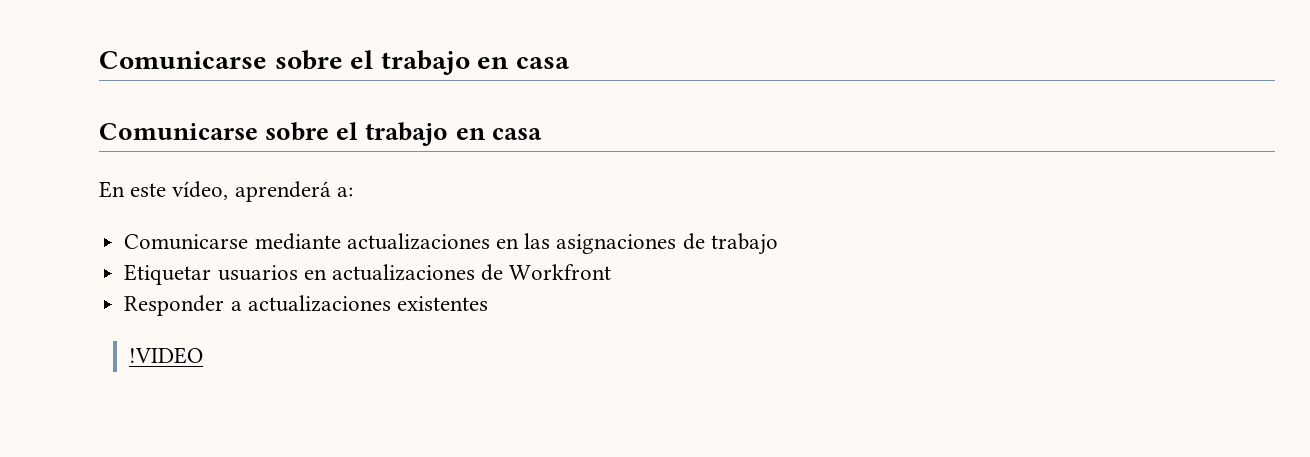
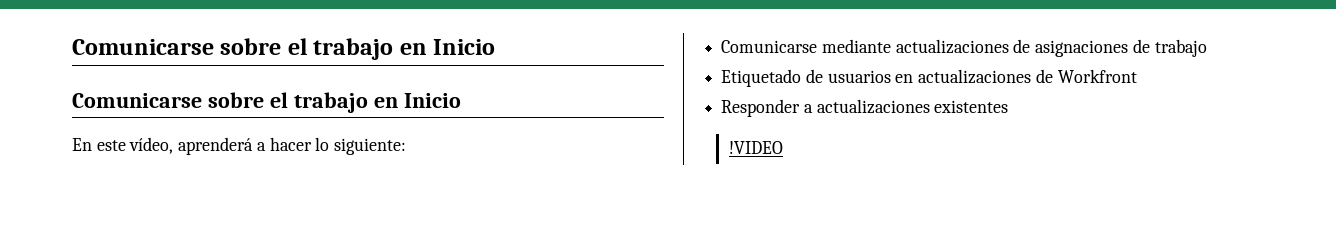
[99,50,570,75] [99,122,542,146] Comunicarse sobre el trabajo en casa // Comunicarse sobre el trabajo en casa -> [72,38,496,60] [72,92,461,113] Comunicarse sobre el trabajo en Inicio // Comunicarse sobre el trabajo en Inicio
[336,187,353,197] a: -> [256,137,407,155] a hacer lo siguiente:
[495,233,551,249] en las -> [1013,39,1031,53] de
[124,264,212,285] Etiquetar -> [721,69,823,87] Etiquetado de

